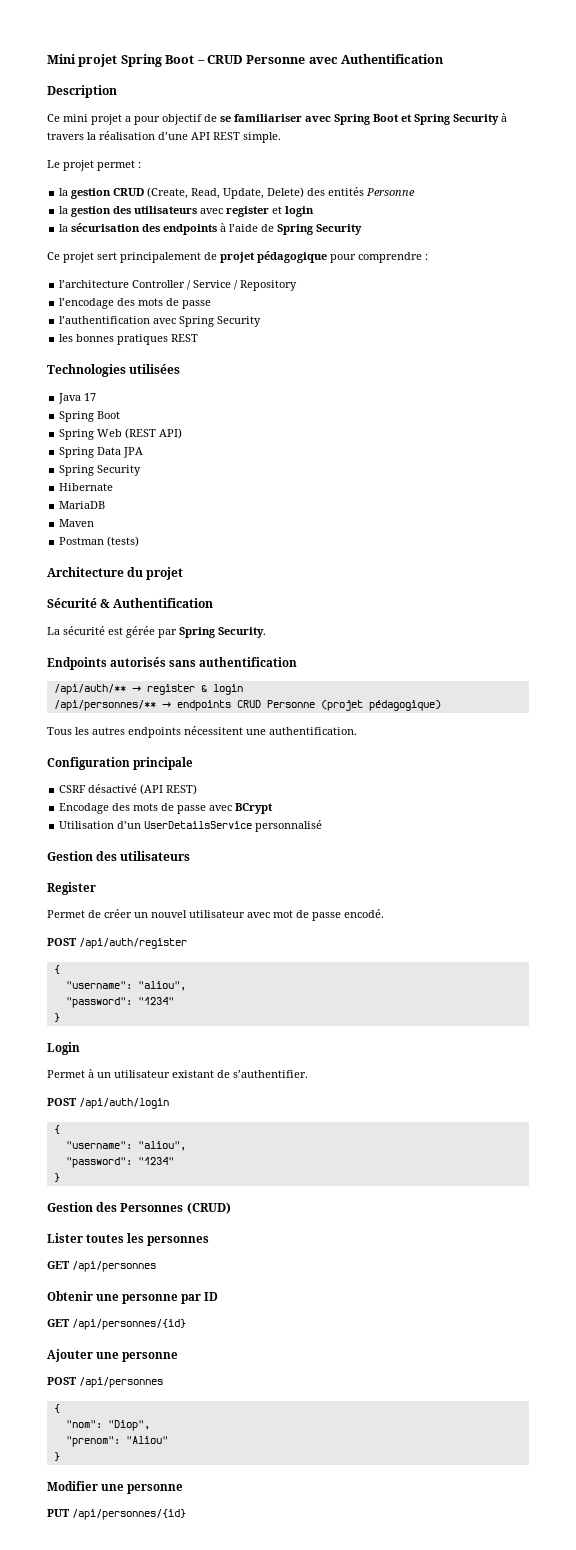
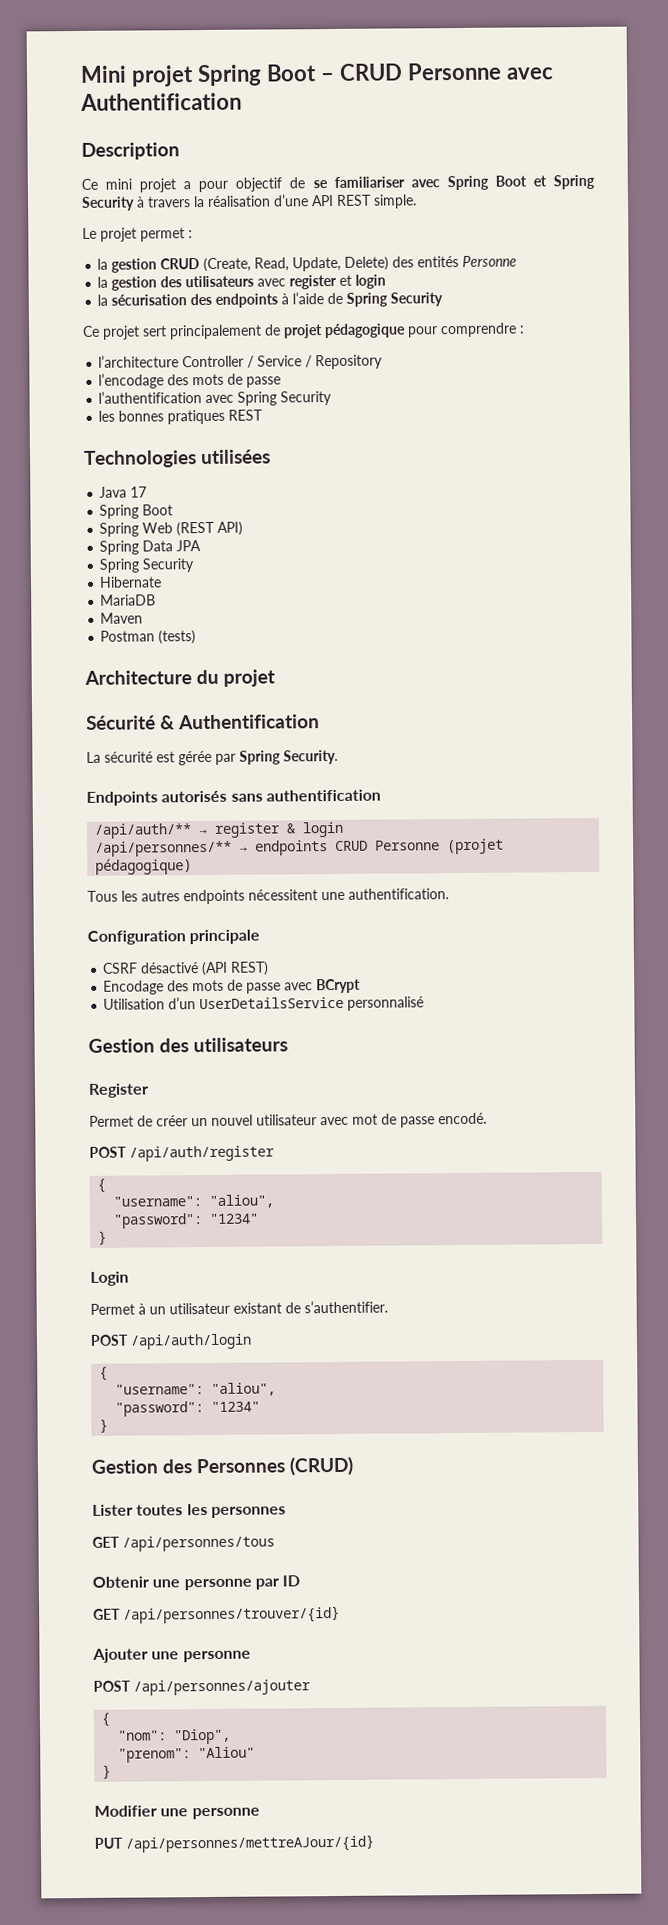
[72,1261,156,1272] /api/personnes -> [122,1535,275,1552] /api/personnes/tous
[72,1319,186,1330] /api/personnes/{id} -> [123,1605,340,1624] /api/personnes/trouver/{id}
[79,1377,163,1388] /api/personnes -> [133,1679,311,1696] /api/personnes/ajouter
[72,1509,186,1520] /api/personnes/{id} -> [125,1834,374,1853] /api/personnes/mettreAJour/{id}

